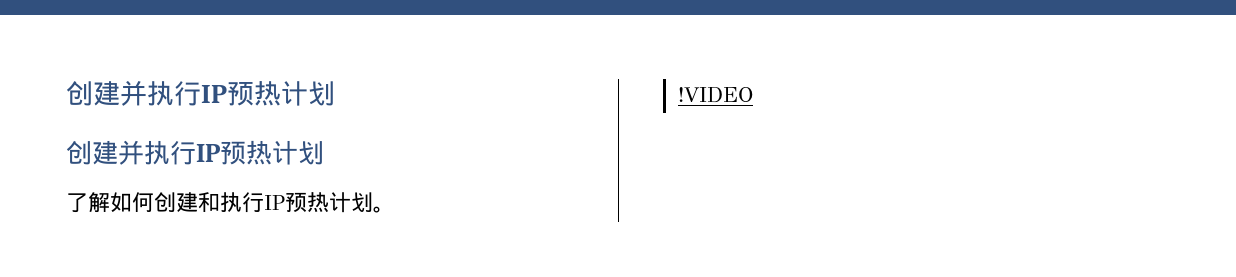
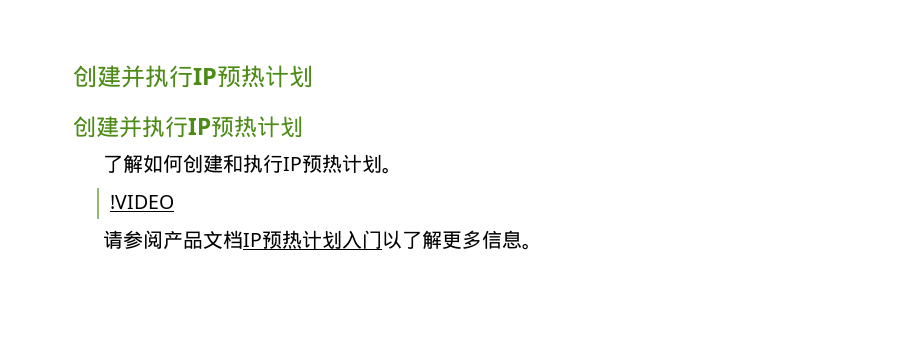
(754, 94) none -> [103,230,543,250] // 请参阅产品文档IP预热计划入门以了解更多信息。

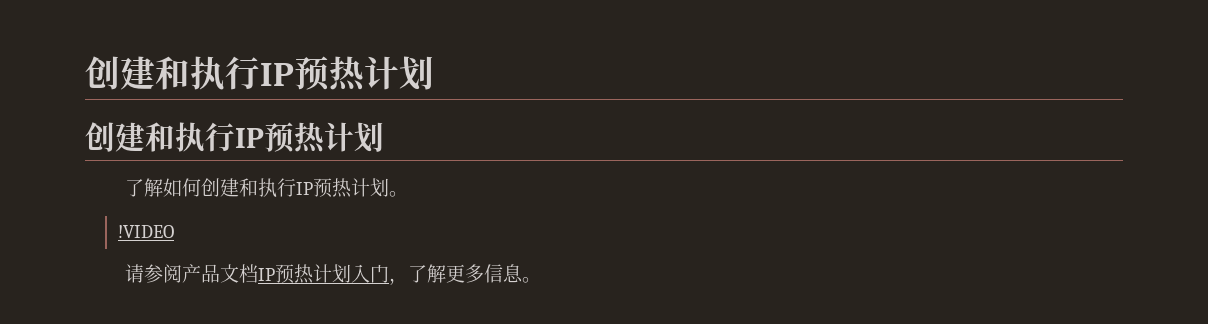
[73,65,145,88] 创建并 -> [85,56,190,90] 创建和
[119,116,142,138] 并 -> [145,122,175,152] 和
[382,230,403,249] 以 -> [388,278,408,285] ，

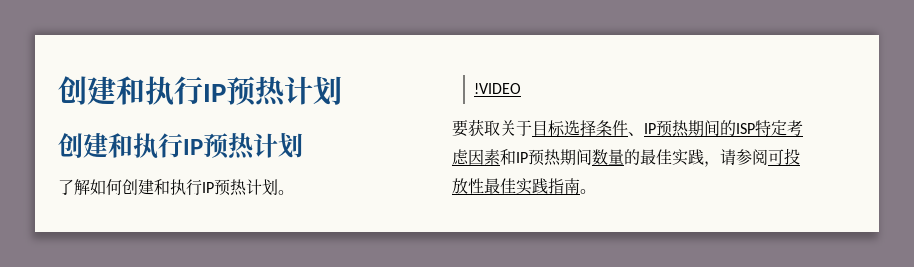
[124,264,523,285] 请参阅产品文档IP预热计划入门，了解更多信息 -> [452,119,803,137] [452,148,800,167] [452,178,580,195] 要获取关于目标选择条件、IP预热期间的ISP特定考虑因素和IP预热期间数量的最佳实践，请参阅可投放性最佳实践指南

